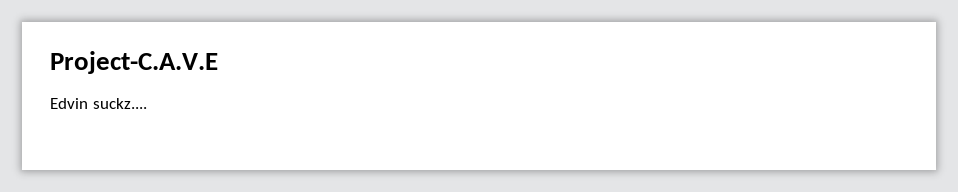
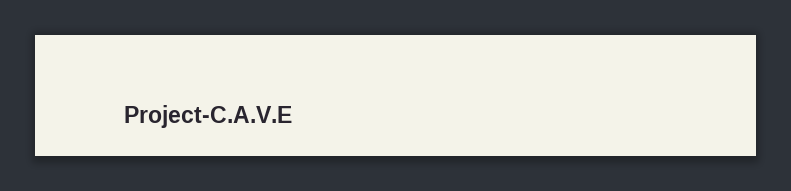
[50,98,147,109] // Edvin suckz.... -> (292, 116) none

